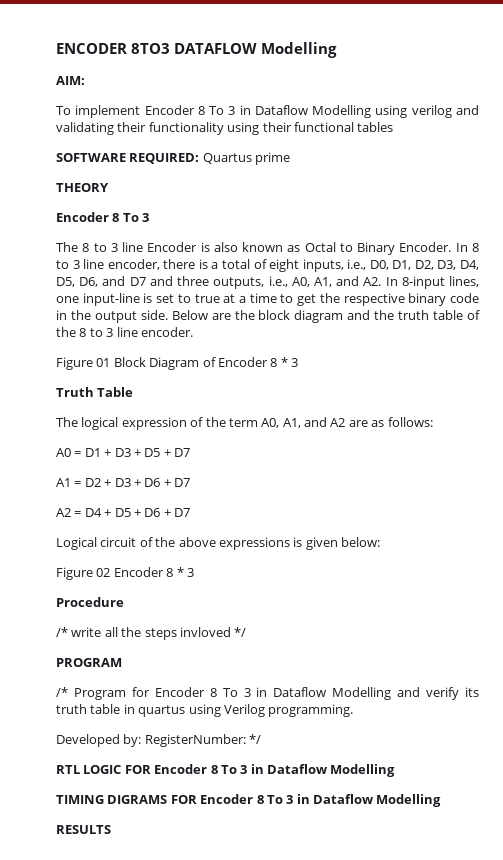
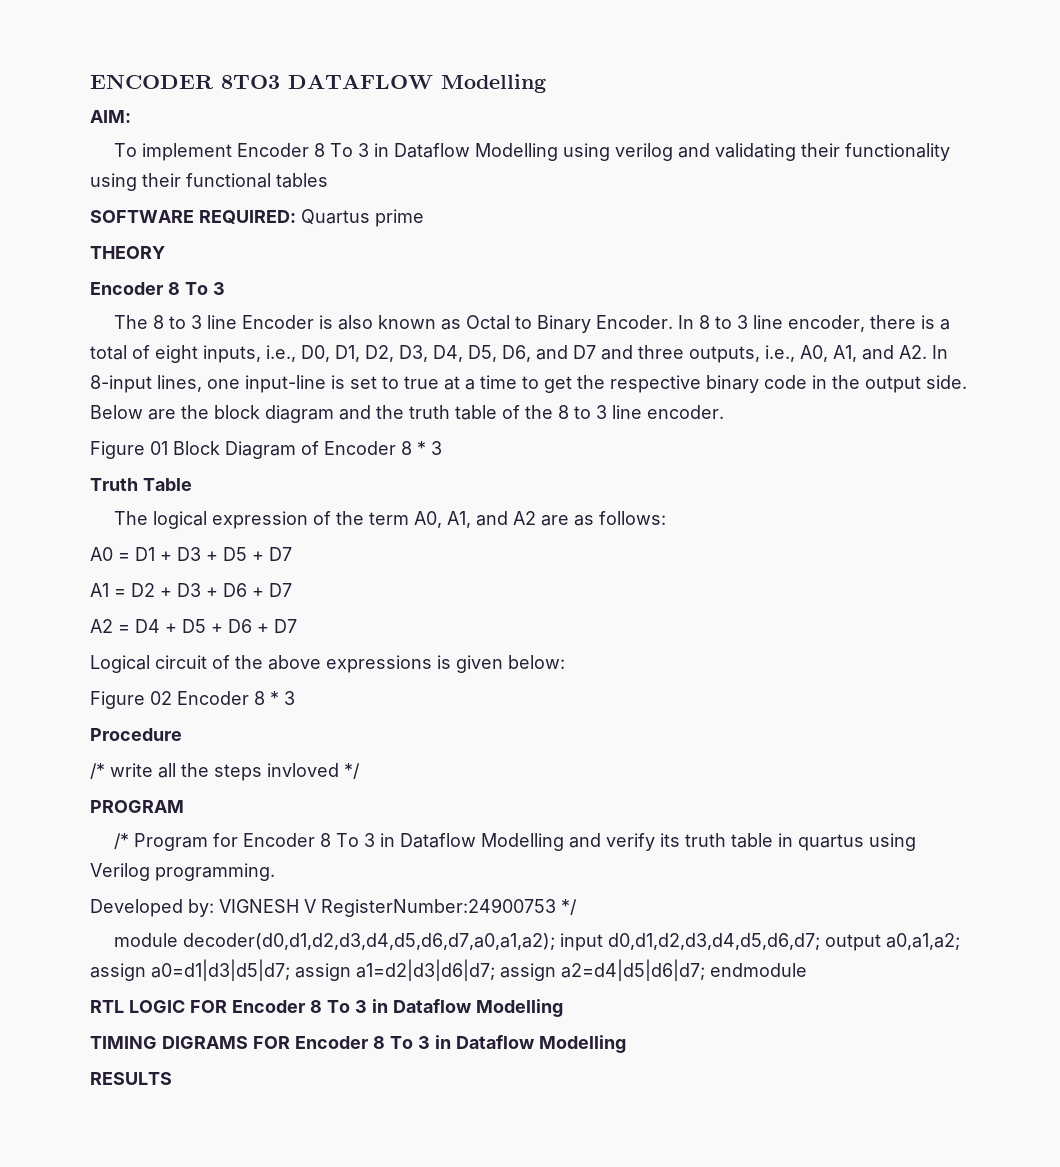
[144,734,262,747] RegisterNumber: */ -> [219,898,577,917] [114,933,961,951] [90,959,807,981] VIGNESH V RegisterNumber:24900753 */ // module decoder(d0,d1,d2,d3,d4,d5,d6,d7,a0,a1,a2); input d0,d1,d2,d3,d4,d5,d6,d7; output a0,a1,a2; assign a0=d1|d3|d5|d7; assign a1=d2|d3|d6|d7; assign a2=d4|d5|d6|d7; endmodule

